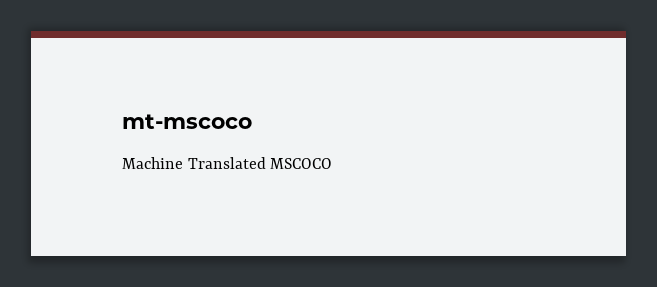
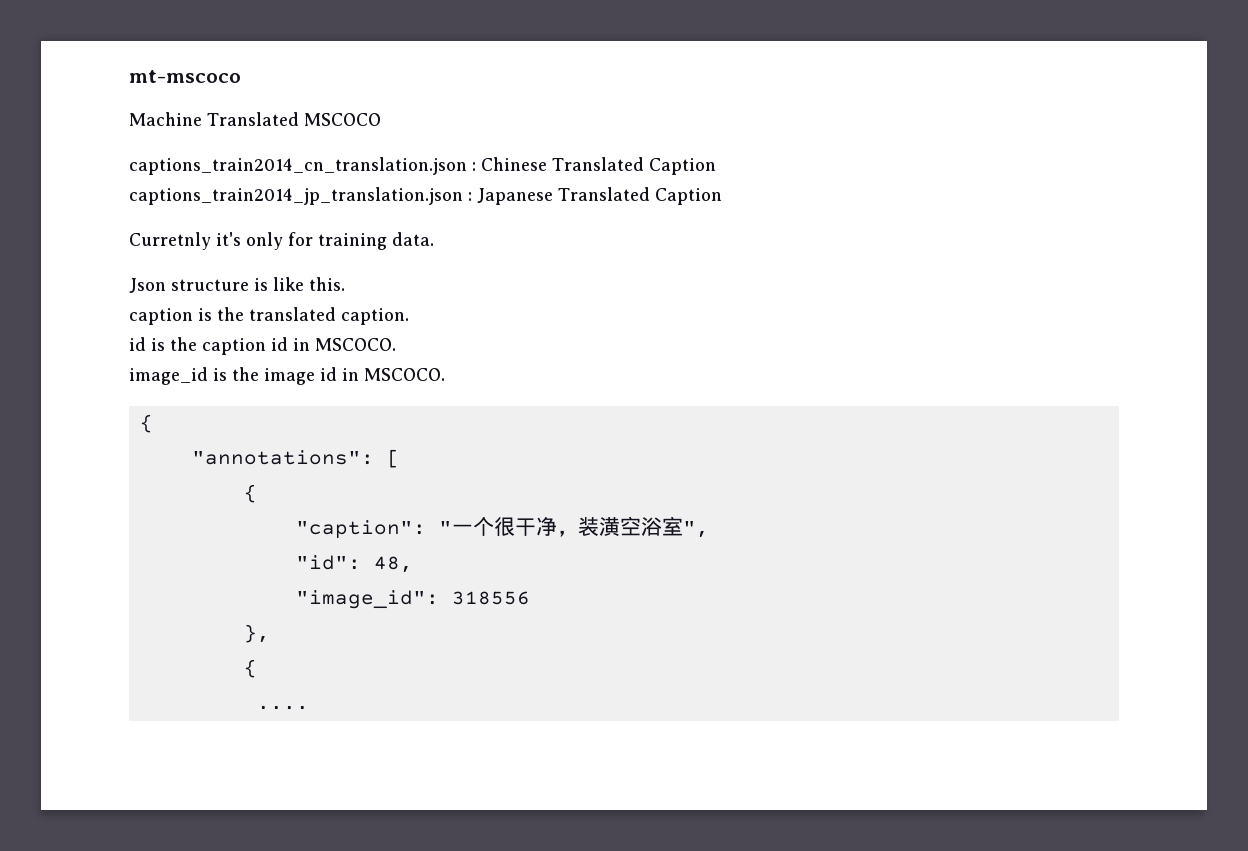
(333, 163) none -> [129,157,716,175] [129,187,722,205] [129,232,434,250] [129,277,345,293] [129,307,409,325] [129,337,396,355] [129,367,445,385] [139,414,153,433] [191,449,400,468] [243,484,257,503] [295,516,709,539] [295,555,413,573] [295,590,530,609] [243,624,270,643] [243,659,257,678] [256,705,309,710] // captions_train2014_cn_translation.json : Chinese Translated Caption // captions_train2014_jp_translation.json : Japanese Translated Caption // Curretnly it's only for training data. // Json structure is like this. // caption is the translated caption. // id is the caption id in MSCOCO. // image_id is the image id in MSCOCO. // { // "annotations": [ // { // "caption": "一个很干净，装潢空浴室", // "id": 48, // "image_id": 318556 // }, // { // ....

